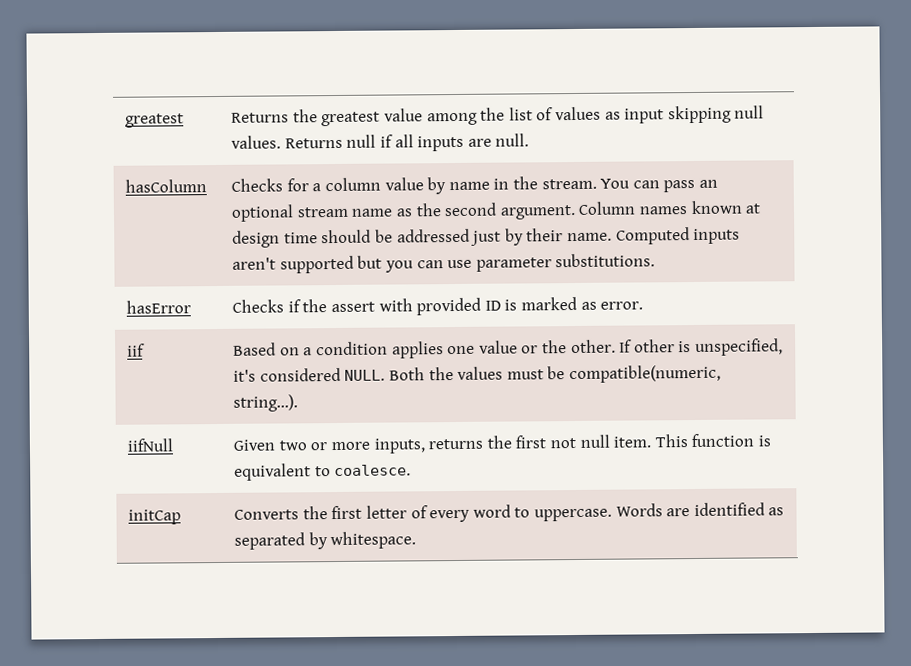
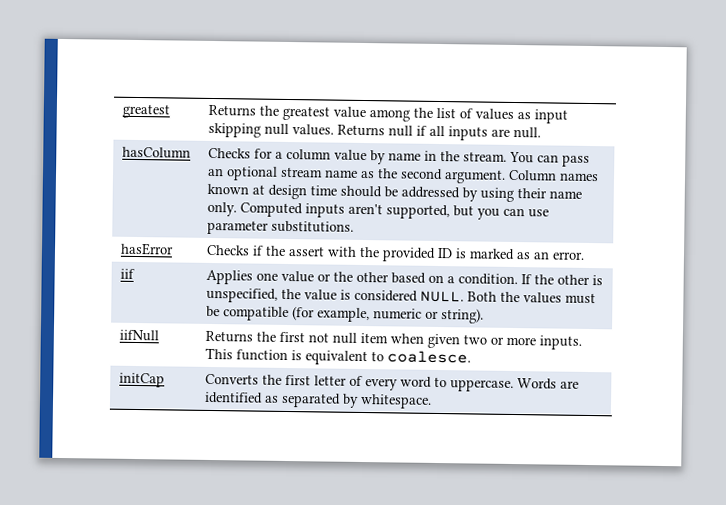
[470,228,612,246] just by their name. -> [461,187,582,202] [206,201,237,217] by using their name only.
[279,255,354,274] supported -> [385,204,450,220] supported,
(413, 305) none -> [358,246,380,258] the
(597, 305) none -> [532,251,550,260] an
[233,338,783,359] [233,369,257,382] Based on a condition applies one value or the other. If other is unspecified, it's -> [205,269,603,286] [205,287,351,303] Applies one value or the other based on a condition. If the other is unspecified, the value is
[568,364,721,384] [233,394,299,412] [127,438,174,452] [233,434,652,454] compatible(numeric, string...). // iifNull | Given two or more inputs, returns the first not null item. -> [222,306,484,324] [118,329,159,342] [204,330,582,350] compatible (for example, numeric or string). // iifNull | Returns the first not null item when given two or more inputs.

